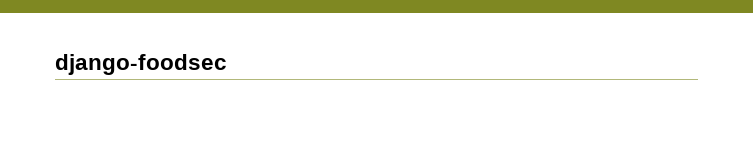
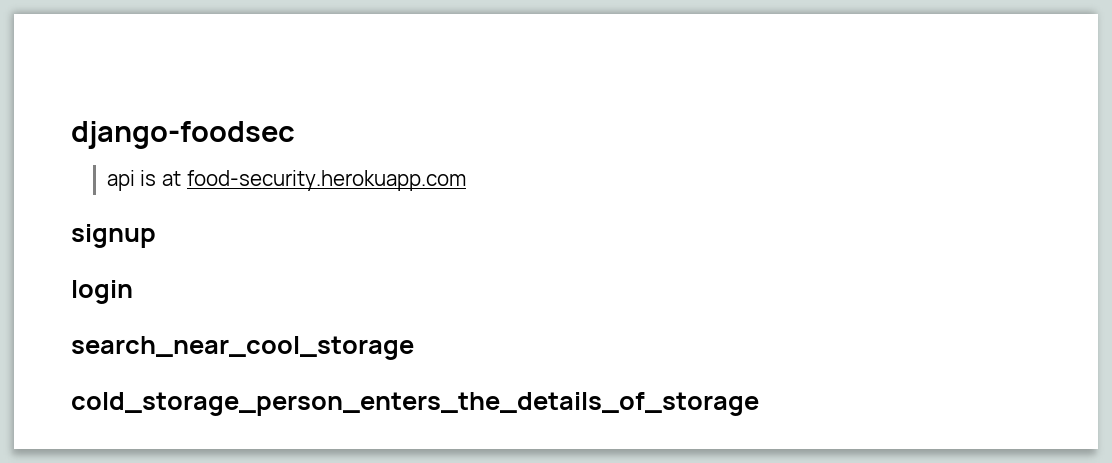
(227, 64) none -> [106,170,466,191] [71,224,156,248] [71,280,133,304] [71,336,414,360] [71,392,759,416] // api is at food-security.herokuapp.com // signup // login // search_near_cool_storage // cold_storage_person_enters_the_details_of_storage

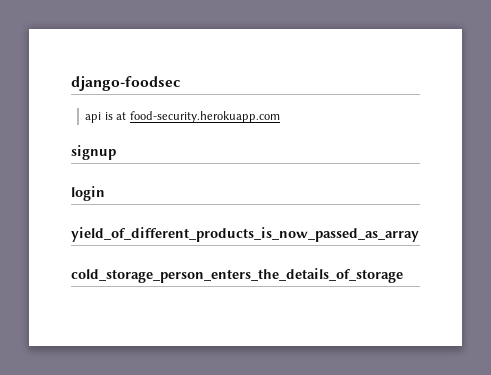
[71,336,414,360] search_near_cool_storage -> [71,227,419,242] yield_of_different_products_is_now_passed_as_array

